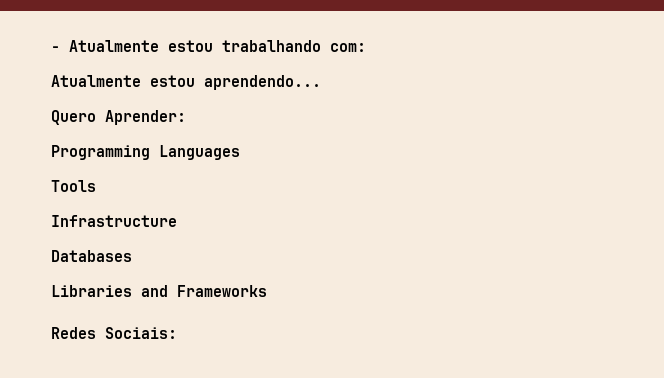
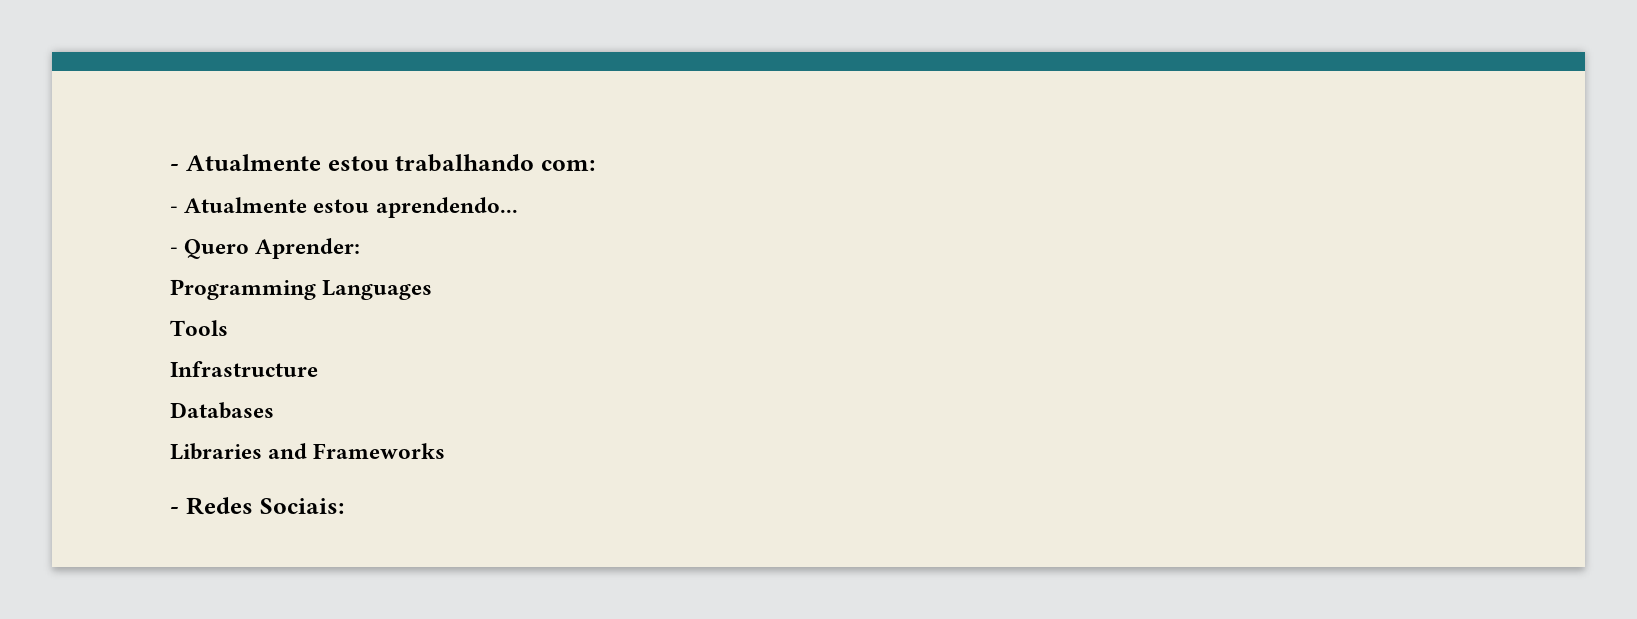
(366, 47) none -> [170,206,178,213] -
(321, 82) none -> [170,247,178,254] -
(267, 291) none -> [170,507,179,514] -

